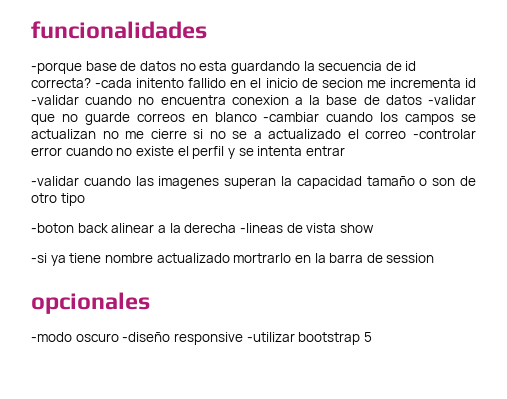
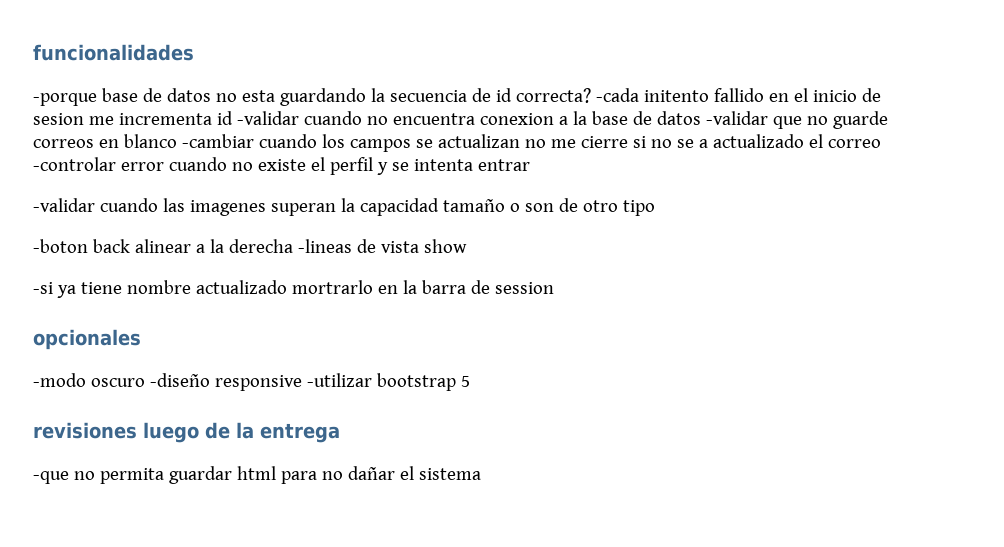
[321,78,363,88] secion -> [33,113,84,125] sesion
(372, 337) none -> [33,422,340,443] [33,466,481,484] // revisiones luego de la entrega // -que no permita guardar html para no dañar el sistema

